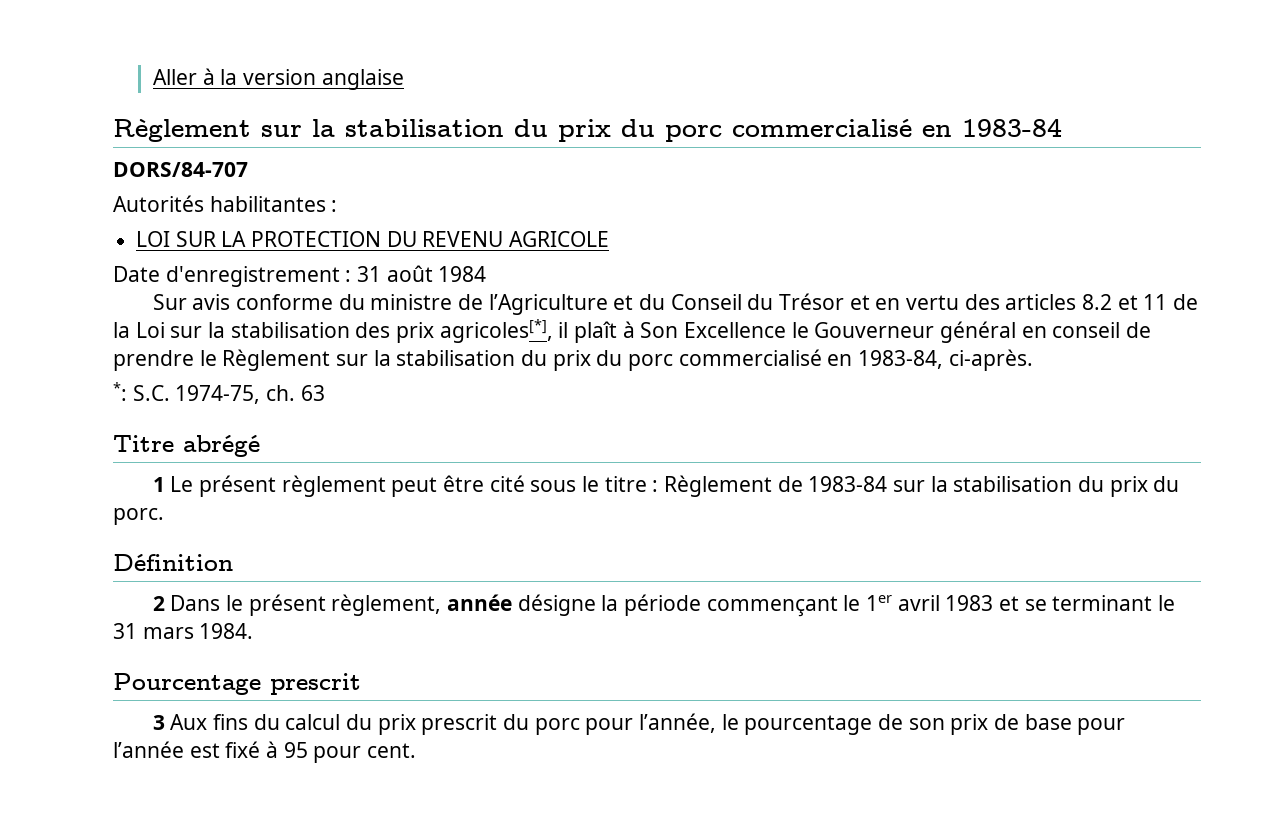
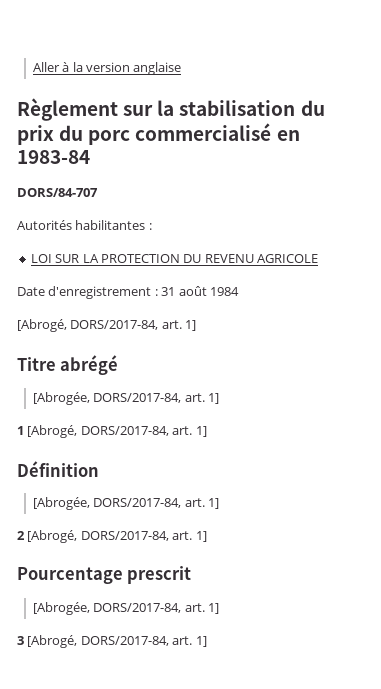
[152,293,1199,315] [113,319,1152,343] [113,349,1033,371] [113,382,325,404] [113,435,260,457] [152,475,1180,497] [113,508,164,525] [113,554,233,571] [152,594,1176,617] [113,623,254,639] [113,673,361,695] [152,713,1126,735] [113,741,417,763] Sur avis conforme du ministre de l’Agriculture et du Conseil du Trésor et en vertu des articles 8.2 et 11 de la Loi sur la stabilisation des prix agricoles[*], il plaît à Son Excellence le Gouverneur général en conseil de prendre le Règlement sur la stabilisation du prix du porc commercialisé en 1983-84, ci-après. // *: S.C. 1974-75, ch. 63 // Titre abrégé // 1 Le présent règlement peut être cité sous le titre : Règlement de 1983-84 sur la stabilisation du prix du porc. // Définition // 2 Dans le présent règlement, année désigne la période commençant le 1er avril 1983 et se terminant le 31 mars 1984. // Pourcentage prescrit // 3 Aux fins du calcul du prix prescrit du porc pour l’année, le pourcentage de son prix de base pour l’année est fixé à 95 pour cent. -> [17,319,197,332] [17,355,119,375] [32,392,220,405] [17,425,207,438] [17,461,99,477] [32,497,220,510] [17,530,207,543] [17,566,192,584] [32,602,220,615] [17,635,207,648] [Abrogé, DORS/2017-84, art. 1] // Titre abrégé // [Abrogée, DORS/2017-84, art. 1] // 1 [Abrogé, DORS/2017-84, art. 1] // Définition // [Abrogée, DORS/2017-84, art. 1] // 2 [Abrogé, DORS/2017-84, art. 1] // Pourcentage prescrit // [Abrogée, DORS/2017-84, art. 1] // 3 [Abrogé, DORS/2017-84, art. 1]

